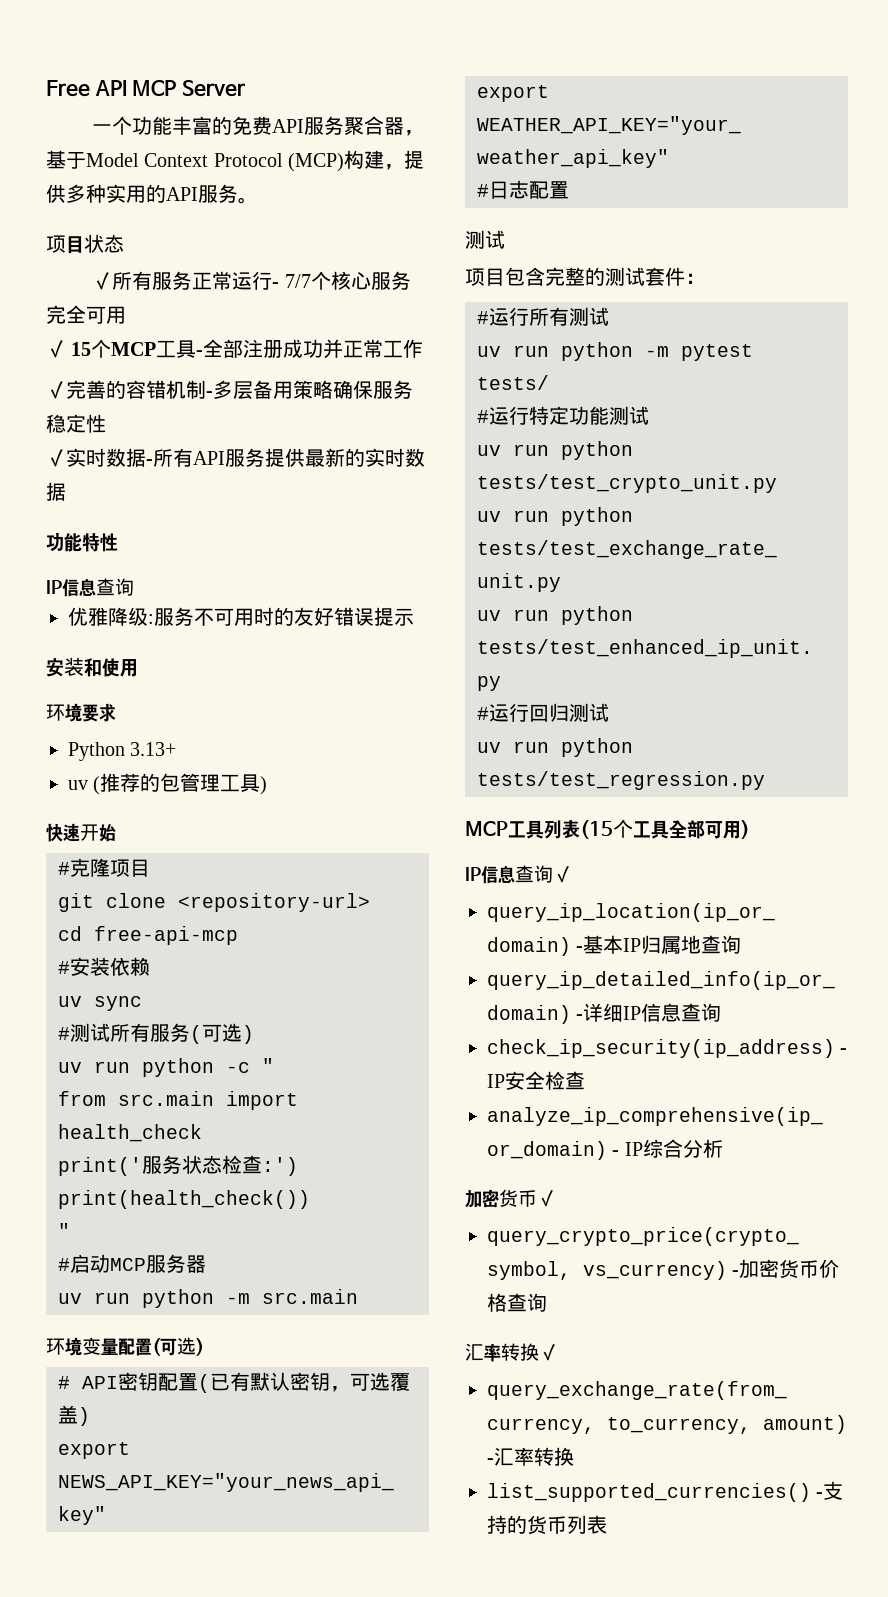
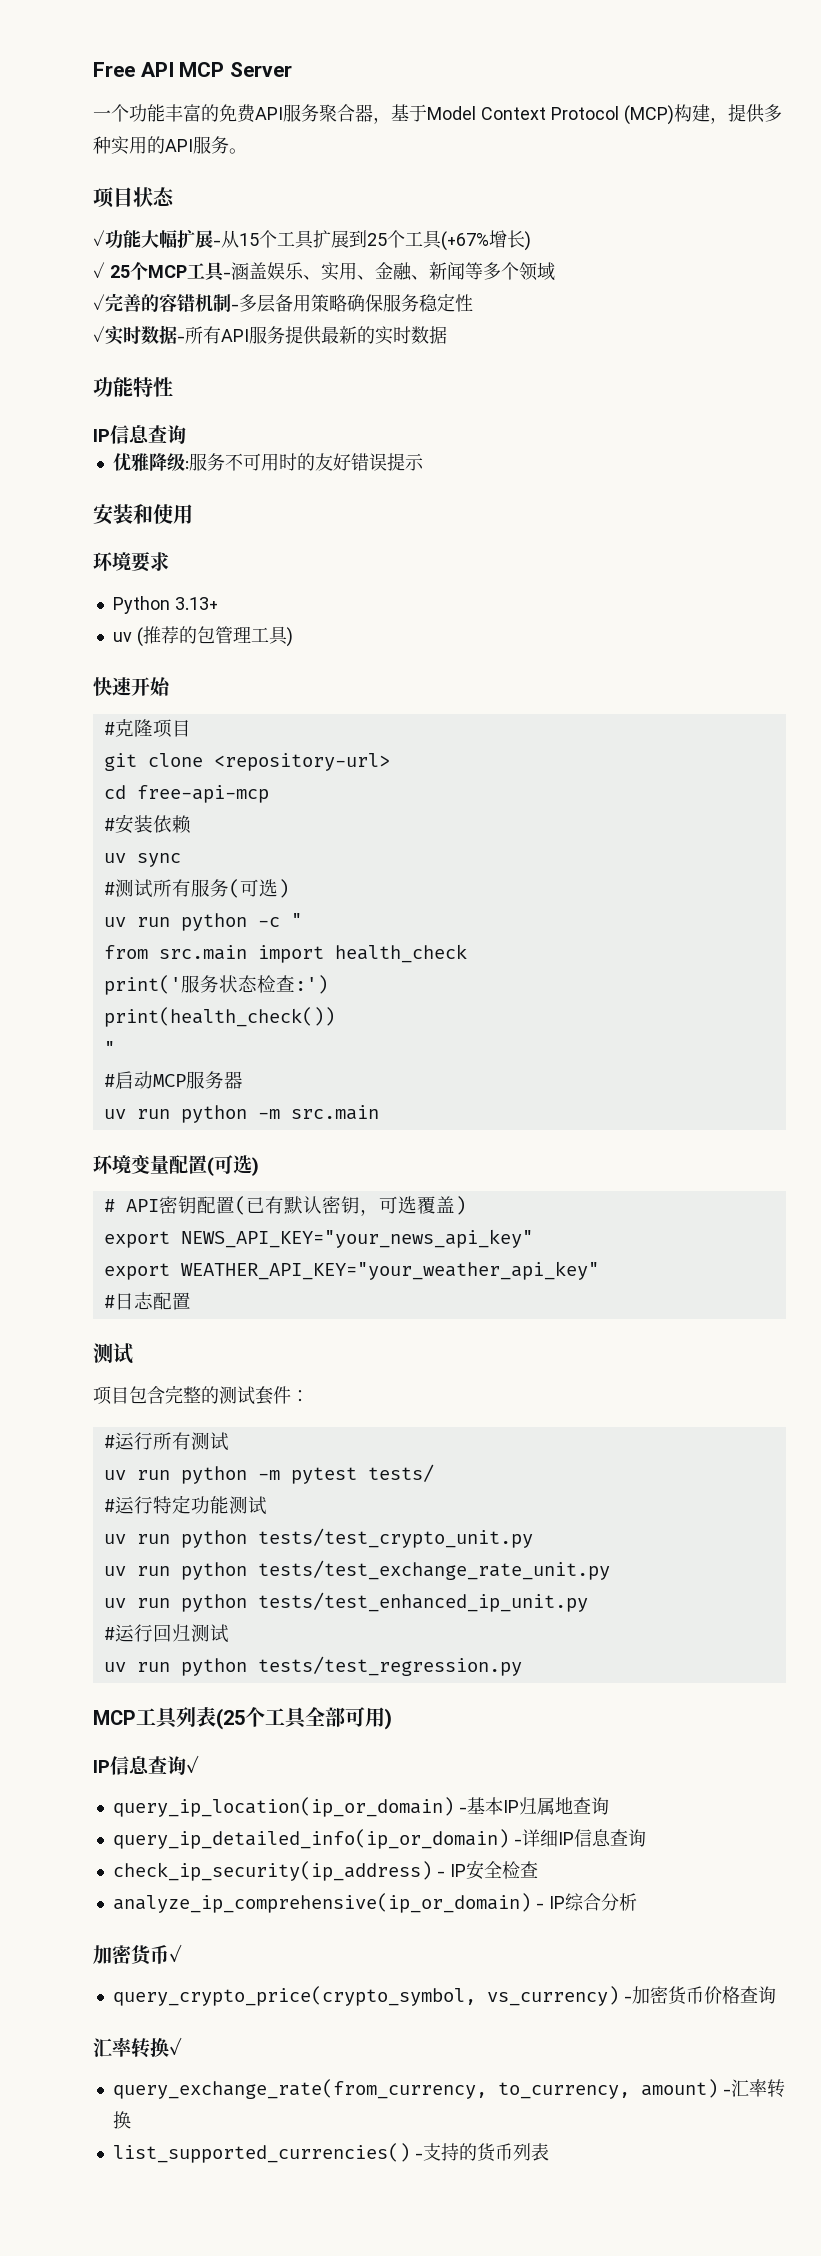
[112,271,411,290] [46,305,126,324] [46,340,92,358] 所有服务正常运行- 7/7个核心服务完全可用 // ✓ 15 -> [105,230,531,251] [93,262,130,278] 功能大幅扩展-从15个工具扩展到25个工具(+67%增长) // ✓ 25
[203,339,424,359] 全部注册成功并正常工作 -> [231,262,555,281] 涵盖娱乐、实用、金融、新闻等多个领域
[580,820,613,839] (15 -> [216,1708,245,1730] (25

